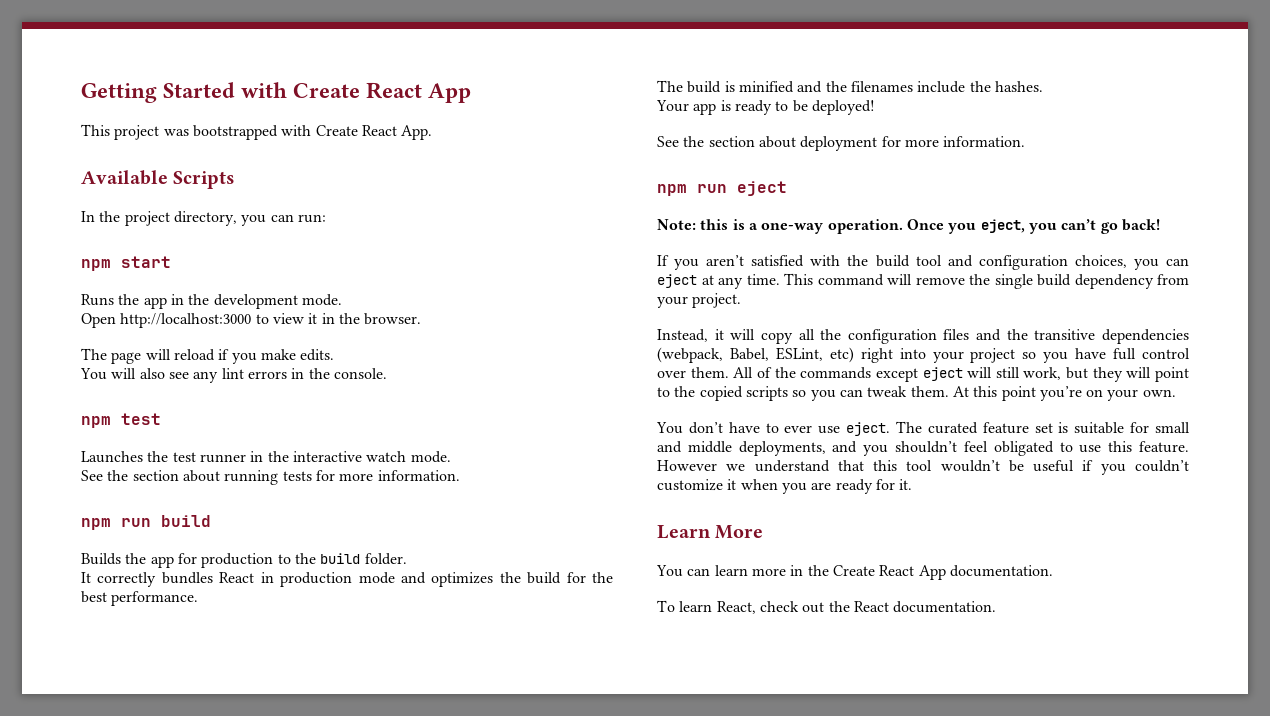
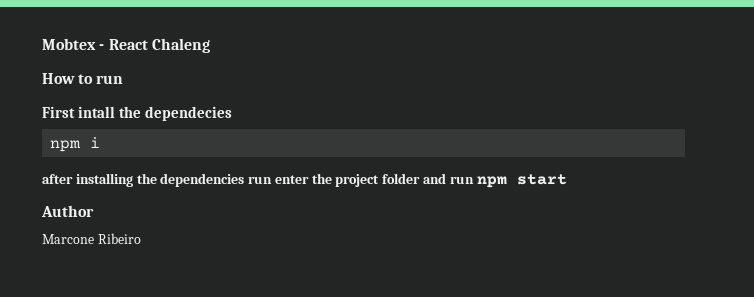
[81,82,472,103] [81,124,433,140] [81,170,236,189] [81,211,326,226] [81,256,171,271] [81,294,342,309] [81,313,422,328] [81,348,335,364] [80,368,387,383] [81,413,161,428] [81,451,451,463] [81,470,460,485] [81,515,211,530] [81,553,407,568] [81,572,614,587] [81,591,199,606] [657,80,1043,93] [656,100,875,115] [657,136,1026,151] [657,181,787,196] [657,219,1160,234] [657,255,1189,270] [657,273,1189,289] [657,293,742,308] [657,329,1189,344] [657,347,1190,363] [657,367,1190,382] [657,386,1176,401] [656,421,1190,436] [657,441,1189,456] [657,460,1189,475] [657,479,913,494] [657,525,764,539] [656,565,1053,580] [657,600,997,614] Getting Started with Create React App // This project was bootstrapped with Create React App. // Available Scripts // In the project directory, you can run: // npm start // Runs the app in the development mode. // Open http://localhost:3000 to view it in the browser. // The page will reload if you make edits. // You will also see any lint errors in the console. // npm test // Launches the test runner in the interactive watch mode. // See the section about running tests for more information. // npm run build // Builds the app for production to the build folder. // It correctly bundles React in production mode and optimizes the build for the best performance. // The build is minified and the filenames include the hashes. // Your app is ready to be deployed! // See the section about deployment for more information. // npm run eject // Note: this is a one-way operation. Once you eject, you can’t go back! // If you aren’t satisfied with the build tool and configuration choices, you can eject at any time. This command will remove the single build dependency from your project. // Instead, it will copy all the configuration files and the transitive dependencies (webpack, Babel, ESLint, etc) right into your project so you have full control over them. All of the commands except eject will still work, but they will point to the copied scripts so you can tweak them. At this point you’re on your own. // You don’t have to ever use eject. The curated feature set is suitable for small and middle deployments, and you shouldn’t feel obligated to use this feature. However we understand that this tool wouldn’t be useful if you couldn’t customize it when you are ready for it. // Learn More // You can learn more in the Create React App documentation. // To learn React, check out the React documentation. -> [42,38,210,53] [42,73,124,84] [42,106,232,121] [50,137,101,152] [42,173,567,188] [41,205,94,217] [42,233,141,244] Mobtex - React Chaleng // How to run // First intall the dependecies // npm i // after installing the dependencies run enter the project folder and run npm start // Author // Marcone Ribeiro

